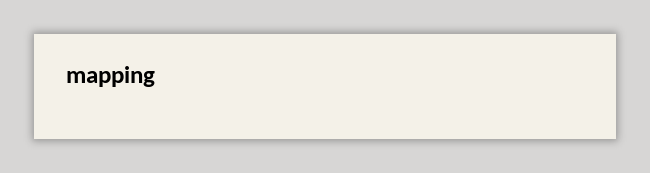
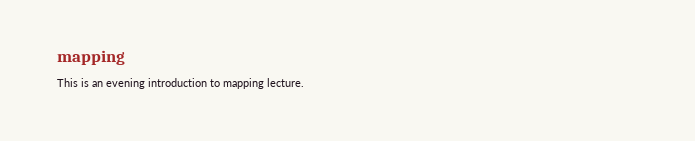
[66,66,155,87] mapping -> [57,50,125,65] [57,78,304,89] mapping // This is an evening introduction to mapping lecture.

